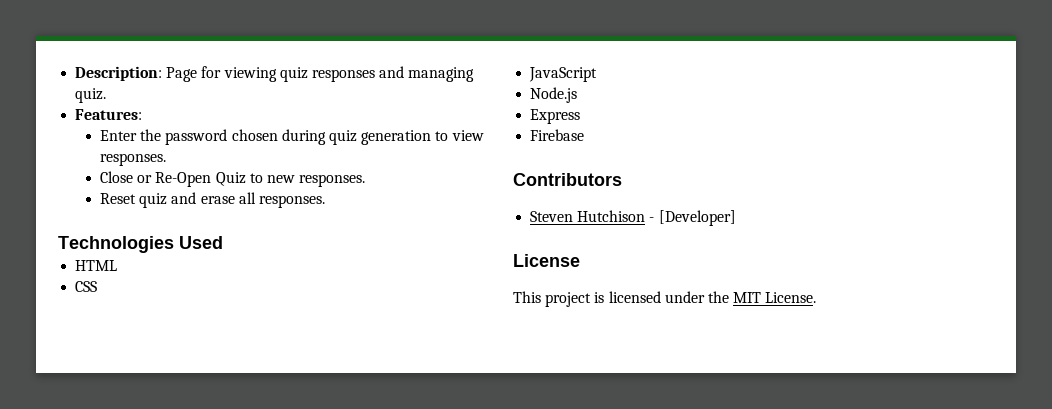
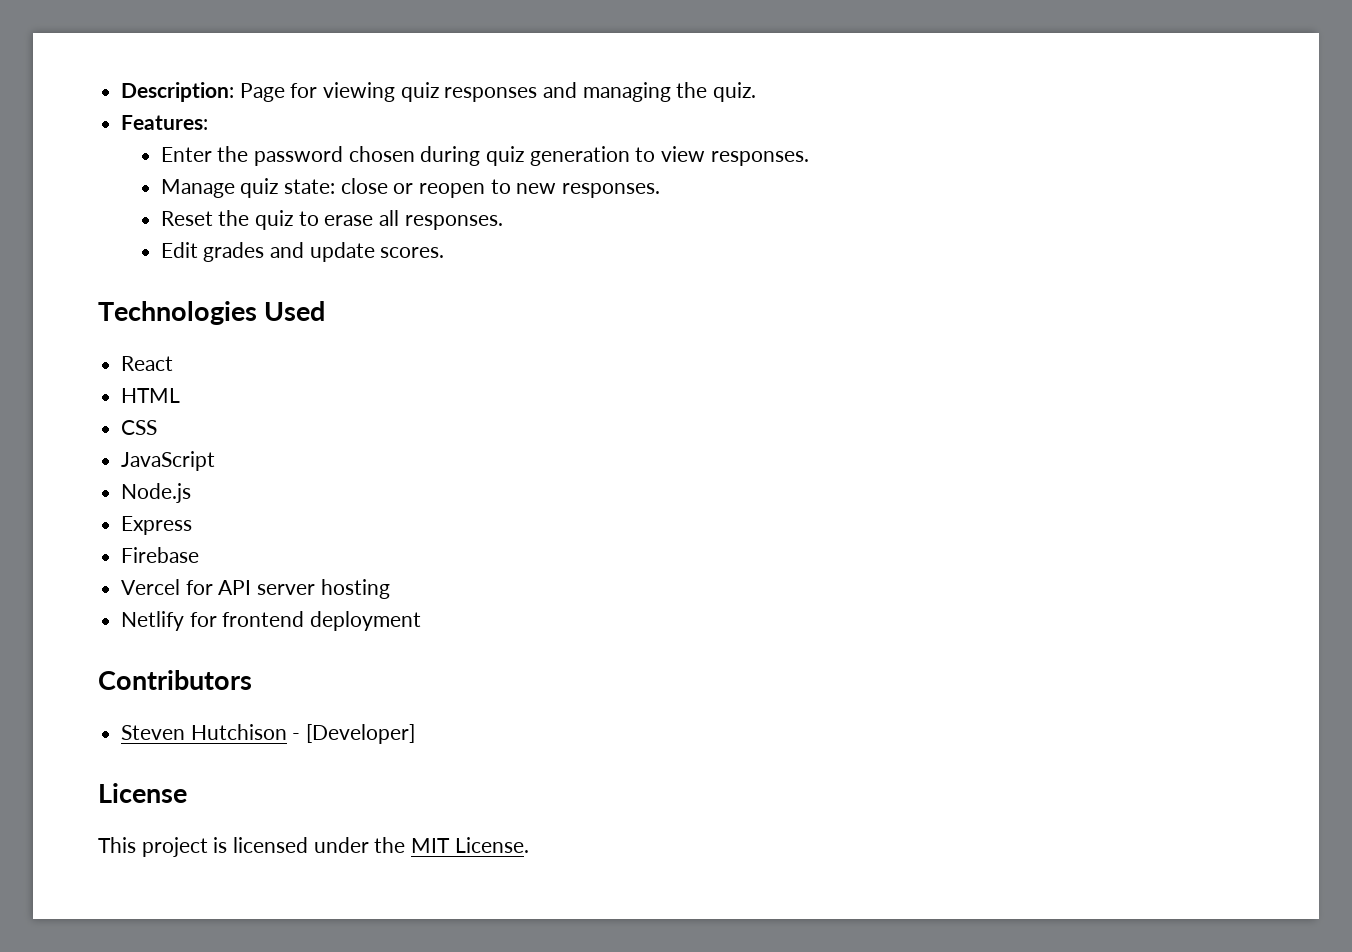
(475, 74) none -> [676,82,708,98] the
[100,171,246,187] Close or Re-Open Quiz -> [160,178,485,198] Manage quiz state: close or reopen
[139,192,197,208] quiz and -> [218,210,319,230] the quiz to
(325, 201) none -> [160,242,445,262] // Edit grades and update scores.
(223, 242) none -> [121,356,174,371] // React
(585, 135) none -> [121,579,390,599] [121,611,422,631] // Vercel for API server hosting // Netlify for frontend deployment

